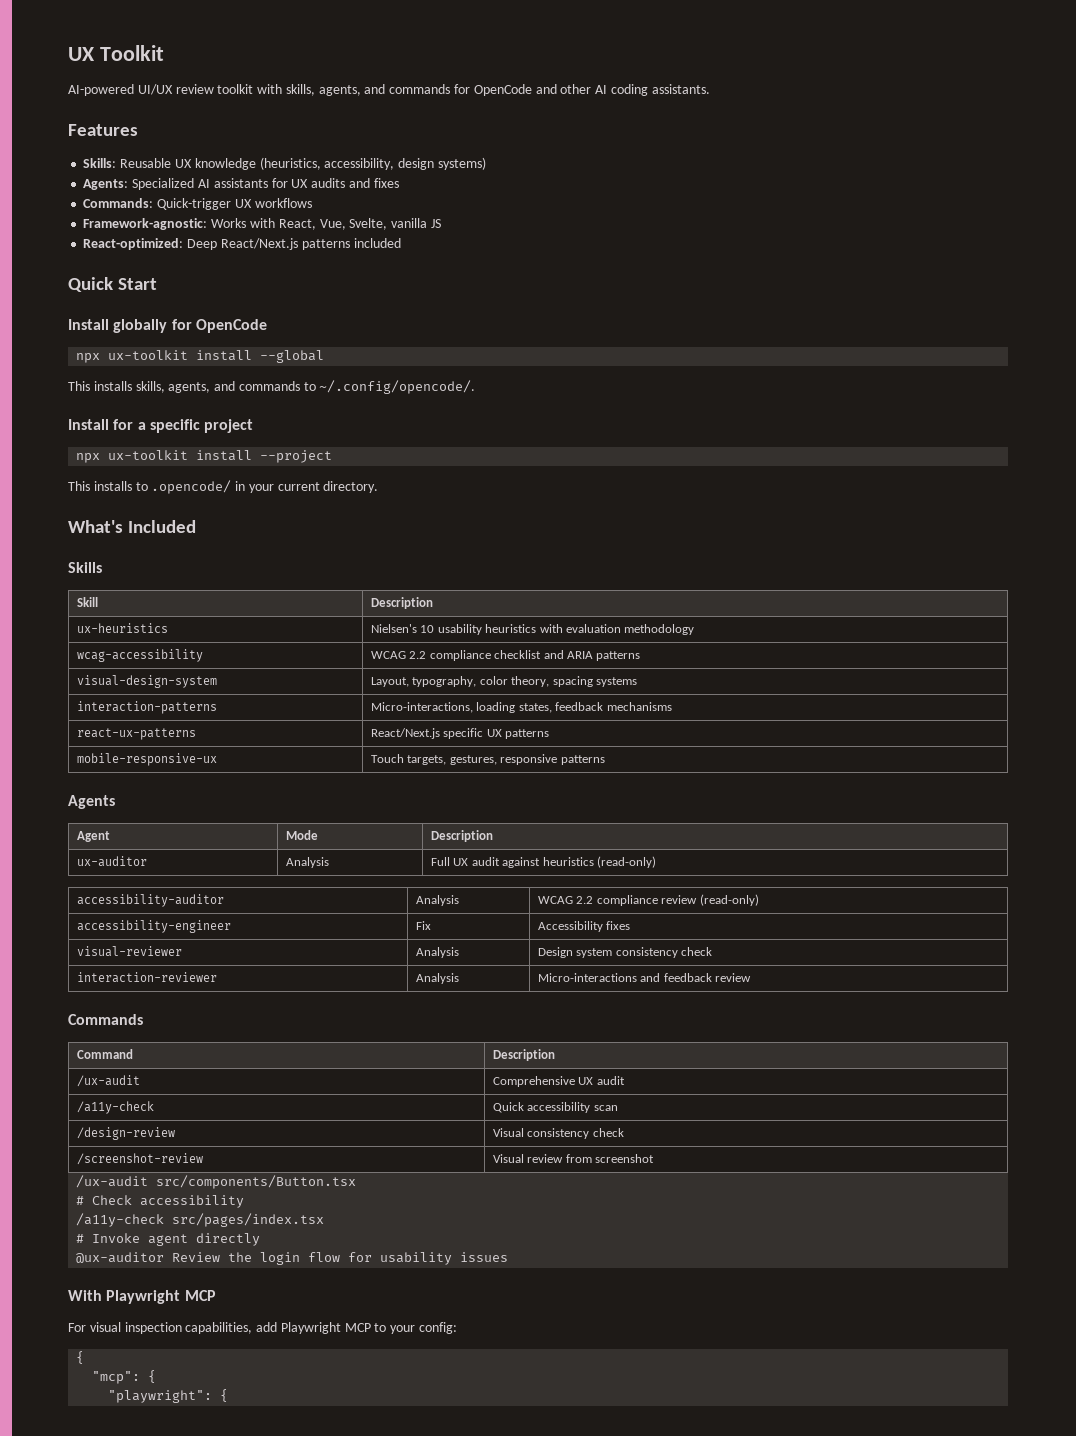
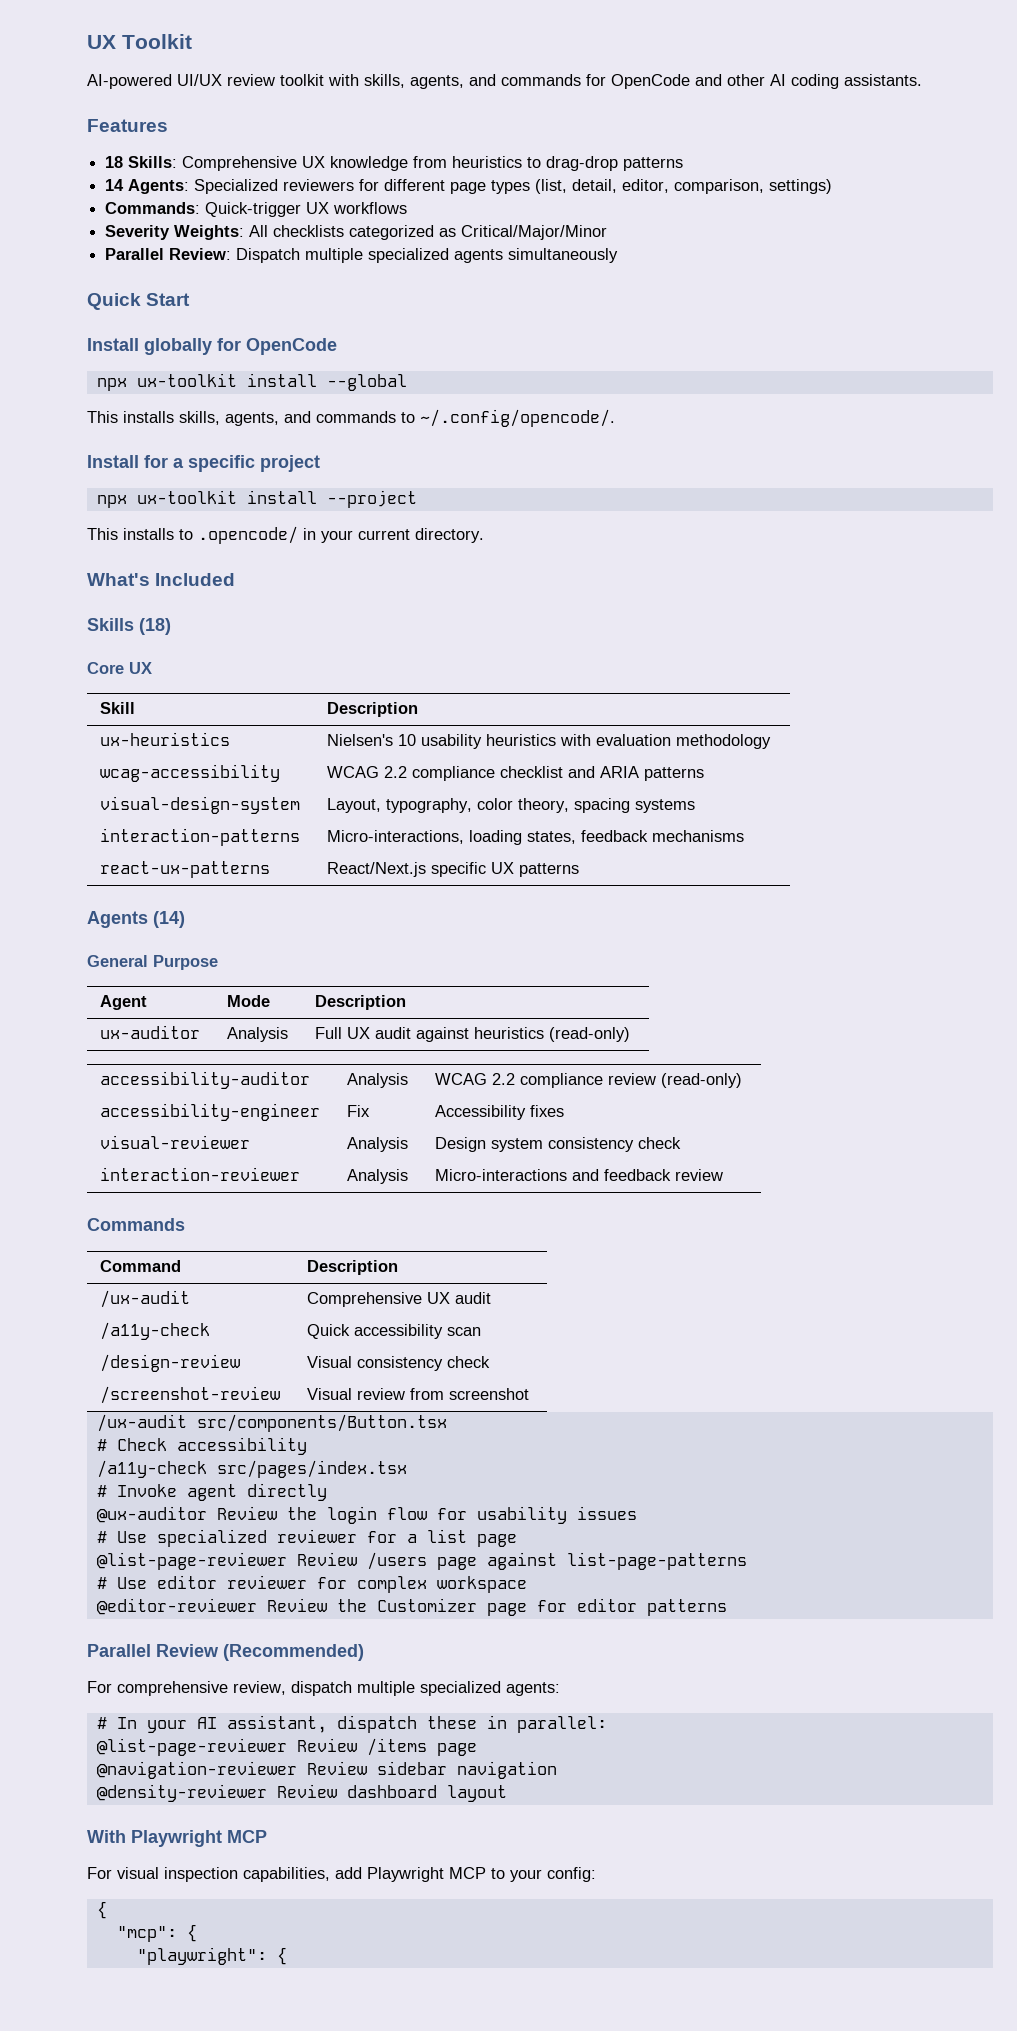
[83,157,486,170] [83,178,399,190] [83,198,312,210] [83,218,441,230] [83,238,401,250] Skills: Reusable UX knowledge (heuristics, accessibility, design systems) // Agents: Specialized AI assistants for UX audits and fixes // Commands: Quick-trigger UX workflows // Framework-agnostic: Works with React, Vue, Svelte, vanilla JS // React-optimized: Deep React/Next.js patterns included -> [105,156,684,171] [105,179,833,194] [105,202,408,217] [105,225,608,240] [105,248,619,263] 18 Skills: Comprehensive UX knowledge from heuristics to drag-drop patterns // 14 Agents: Specialized reviewers for different page types (list, detail, editor, comparison, settings) // Commands: Quick-trigger UX workflows // Severity Weights: All checklists categorized as Critical/Major/Minor // Parallel Review: Dispatch multiple specialized agents simultaneously
(102, 567) none -> [139,618,171,635] [87,662,152,674] (18) // Core UX
[77,753,218,766] [371,754,605,765] [68,795,115,809] // mobile-responsive-ux | Touch targets, gestures, responsive patterns // Agents -> [87,911,185,928] [87,955,218,970] // Agents (14) // General Purpose
(509, 1257) none -> [96,1529,517,1547] [96,1552,747,1570] [96,1575,527,1593] [96,1598,727,1616] [87,1644,364,1661] [87,1681,560,1696] [96,1715,607,1733] [96,1738,477,1756] [96,1761,557,1779] [96,1784,507,1802] // # Use specialized reviewer for a list page // @list-page-reviewer Review /users page against list-page-patterns // # Use editor reviewer for complex workspace // @editor-reviewer Review the Customizer page for editor patterns // Parallel Review (Recommended) // For comprehensive review, dispatch multiple specialized agents: // # In your AI assistant, dispatch these in parallel: // @list-page-reviewer Review /items page // @navigation-reviewer Review sidebar navigation // @density-reviewer Review dashboard layout

